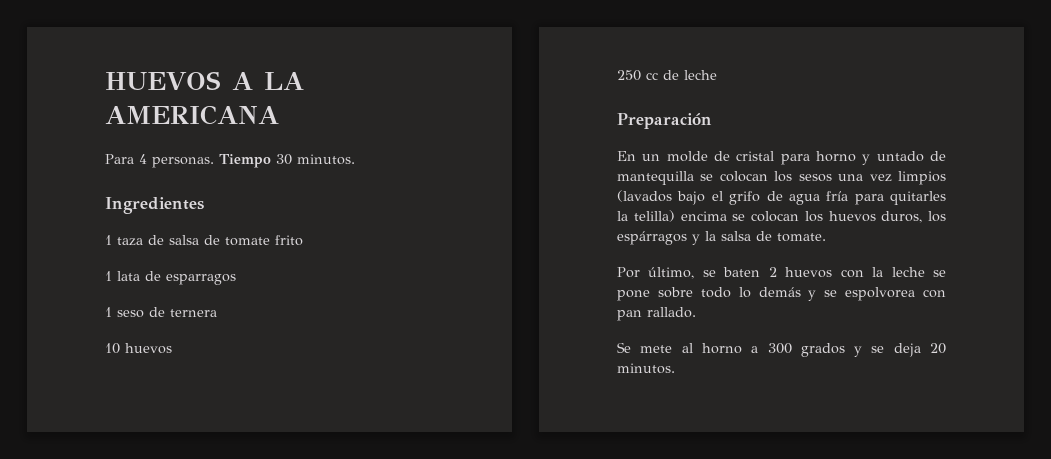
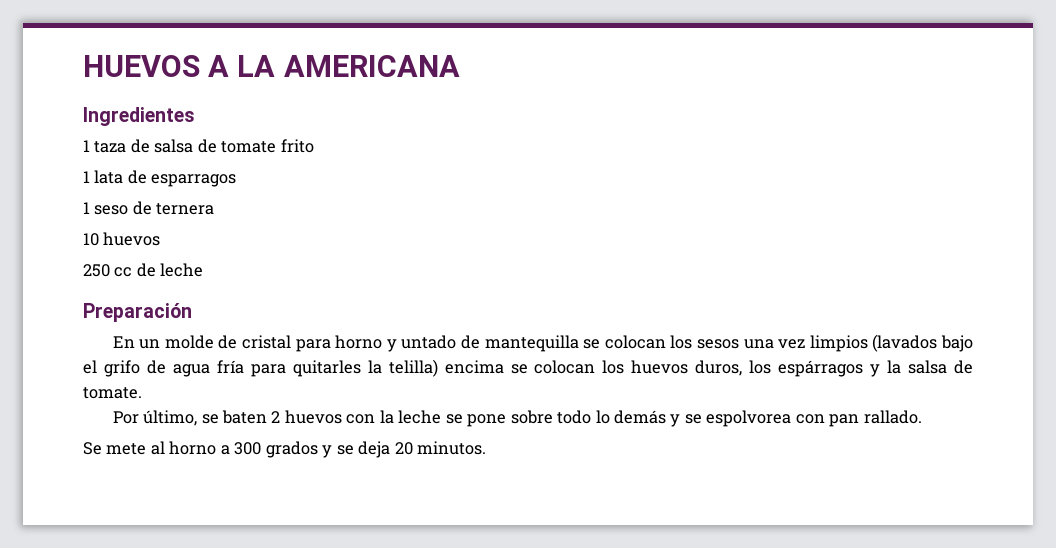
[105,154,355,168] // Para 4 personas. Tiempo 30 minutos. -> (460, 66) none

